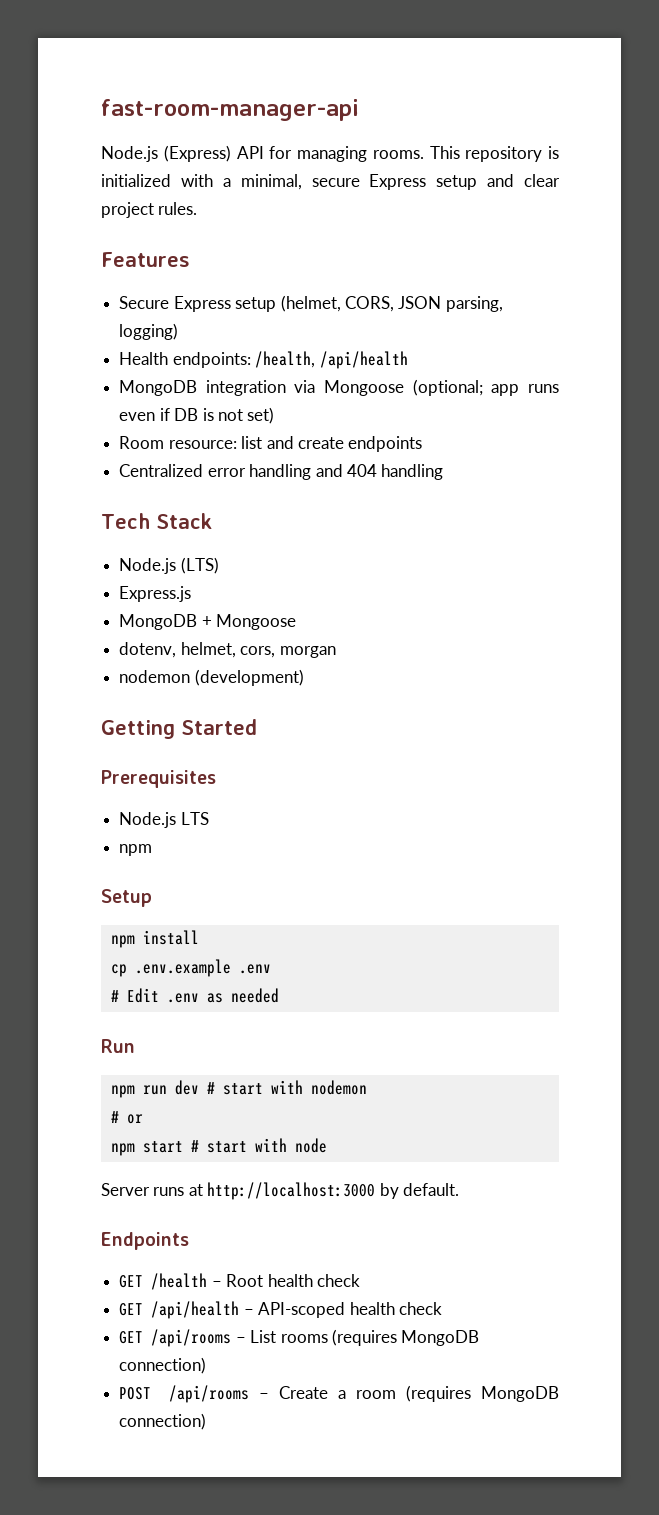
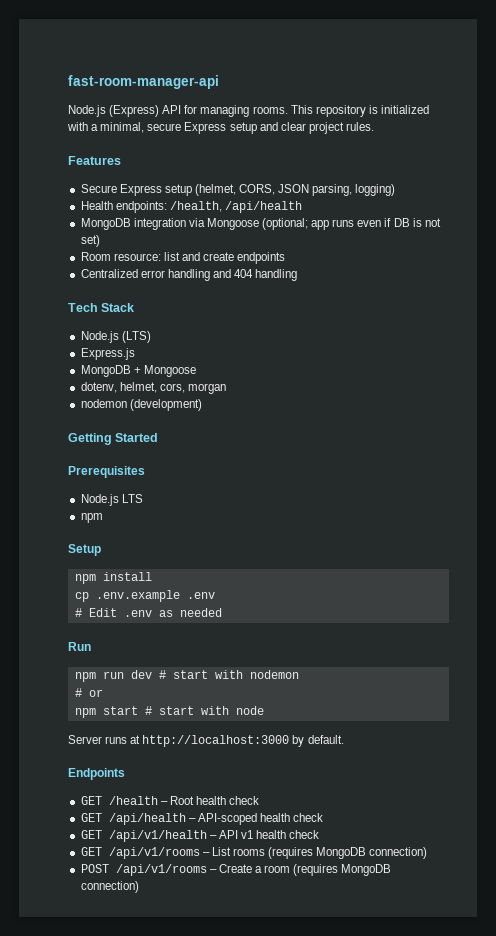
[151,1329,232,1347] /api/rooms -> [108,830,320,842] [80,847,200,859] /api/v1/health – API v1 health check // GET /api/v1/rooms
[169,1385,250,1403] /api/rooms -> [115,864,207,876] /api/v1/rooms

